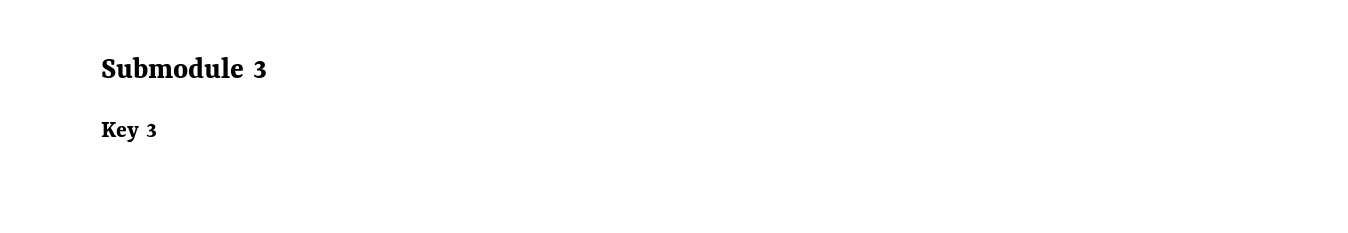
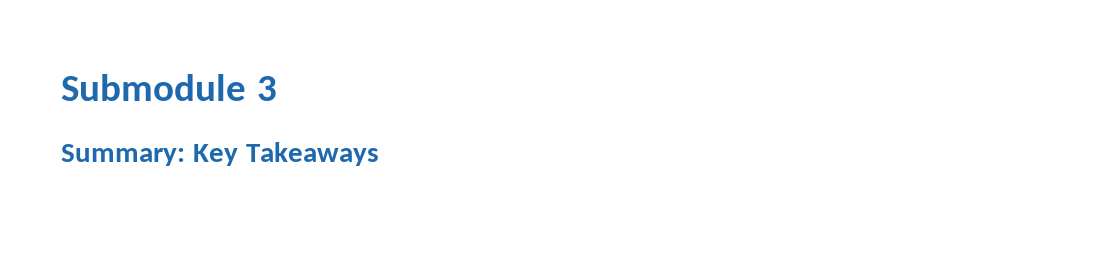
[101,122,157,142] Key 3 -> [61,142,379,166] Summary: Key Takeaways

